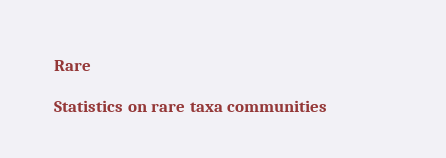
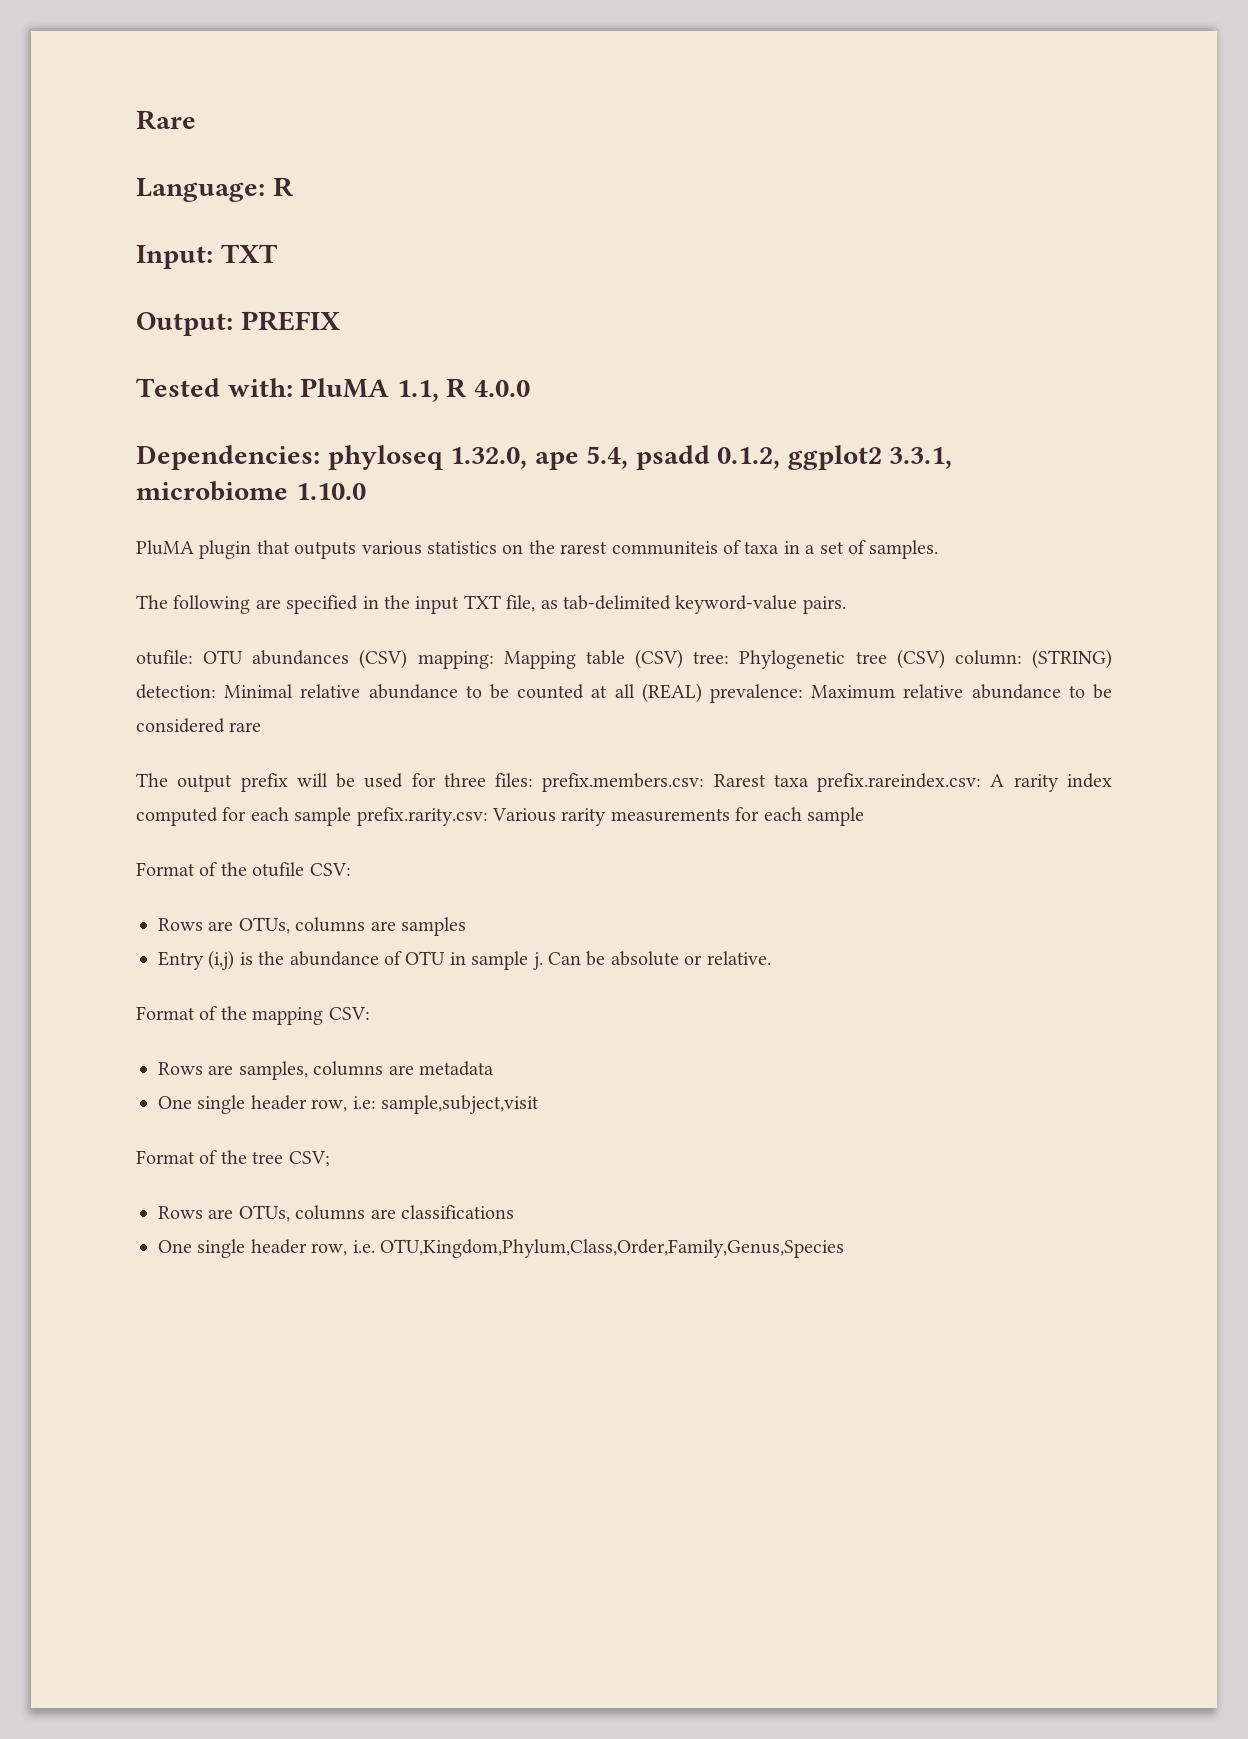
[54,100,328,112] Statistics on rare taxa communities -> [136,177,293,202] [136,244,278,269] [136,311,340,336] [136,378,530,402] [136,445,953,470] [136,481,366,501] [136,540,939,559] [136,595,846,614] [136,649,1112,669] [136,683,1113,703] [136,718,262,733] [136,773,1112,792] [136,807,864,826] [136,862,351,877] [158,917,466,936] [158,950,771,970] [136,1006,370,1025] [158,1061,494,1080] [158,1095,539,1114] [136,1150,330,1167] [158,1205,514,1222] [158,1239,844,1258] Language: R // Input: TXT // Output: PREFIX // Tested with: PluMA 1.1, R 4.0.0 // Dependencies: phyloseq 1.32.0, ape 5.4, psadd 0.1.2, ggplot2 3.3.1, microbiome 1.10.0 // PluMA plugin that outputs various statistics on the rarest communiteis of taxa in a set of samples. // The following are specified in the input TXT file, as tab-delimited keyword-value pairs. // otufile: OTU abundances (CSV) mapping: Mapping table (CSV) tree: Phylogenetic tree (CSV) column: (STRING) detection: Minimal relative abundance to be counted at all (REAL) prevalence: Maximum relative abundance to be considered rare // The output prefix will be used for three files: prefix.members.csv: Rarest taxa prefix.rareindex.csv: A rarity index computed for each sample prefix.rarity.csv: Various rarity measurements for each sample // Format of the otufile CSV: // Rows are OTUs, columns are samples // Entry (i,j) is the abundance of OTU in sample j. Can be absolute or relative. // Format of the mapping CSV: // Rows are samples, columns are metadata // One single header row, i.e: sample,subject,visit // Format of the tree CSV; // Rows are OTUs, columns are classifications // One single header row, i.e. OTU,Kingdom,Phylum,Class,Order,Family,Genus,Species

